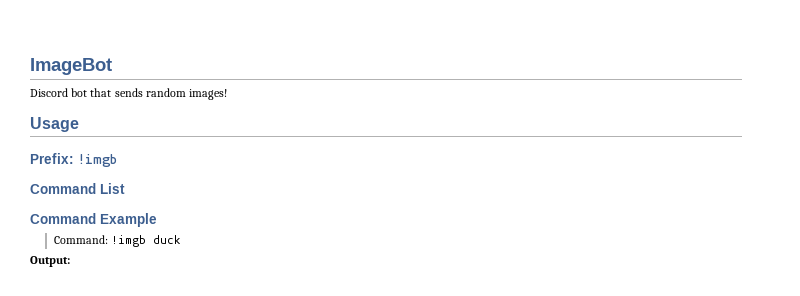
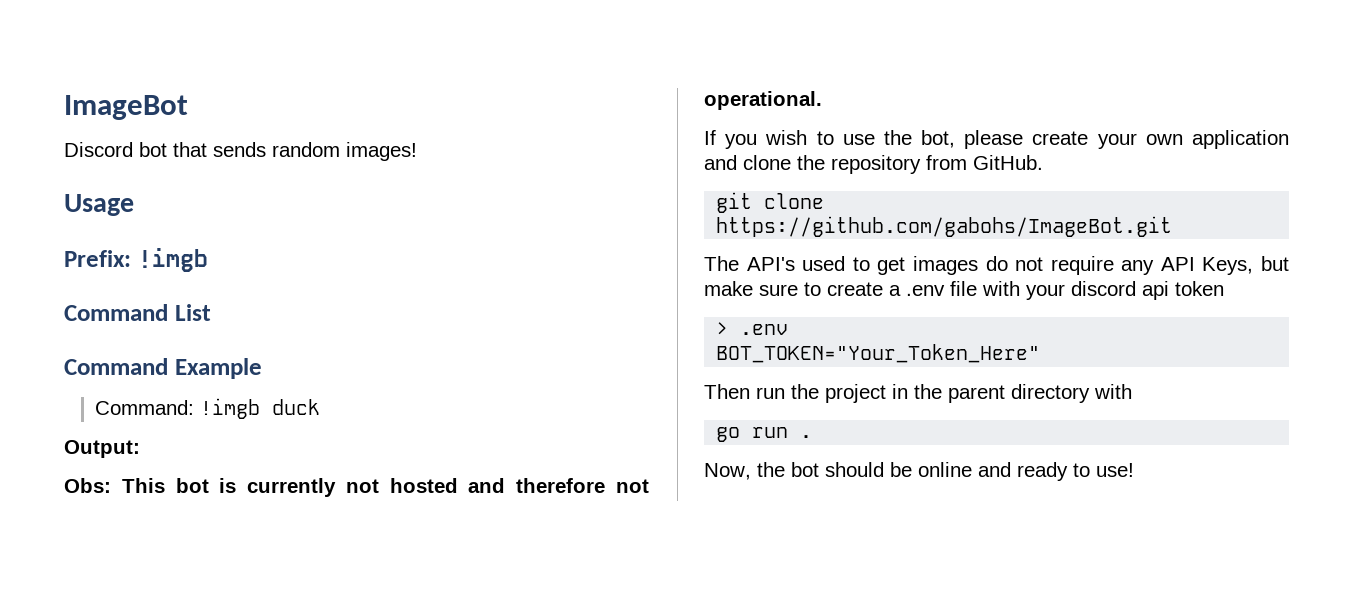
(70, 261) none -> [64,478,649,497] [704,91,822,110] [704,130,1289,149] [704,155,1043,174] [716,192,825,213] [716,216,1173,237] [704,256,1289,275] [704,281,1224,300] [716,322,789,335] [716,344,1041,363] [704,384,1132,403] [716,427,813,442] [704,462,1134,481] // Obs: This bot is currently not hosted and therefore not operational. // If you wish to use the bot, please create your own application and clone the repository from GitHub. // git clone https://github.com/gabohs/ImageBot.git // The API's used to get images do not require any API Keys, but make sure to create a .env file with your discord api token // > .env // BOT_TOKEN="Your_Token_Here" // Then run the project in the parent directory with // go run . // Now, the bot should be online and ready to use!

